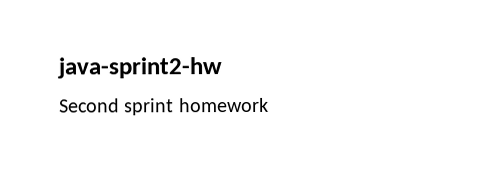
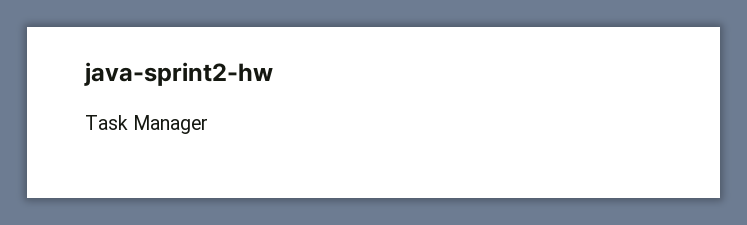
[59,97,269,116] Second sprint homework -> [85,115,209,134] Task Manager

